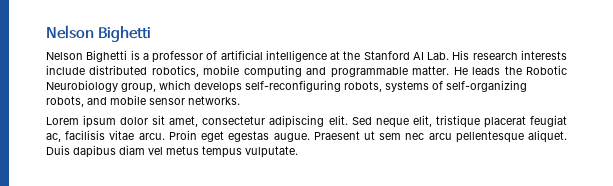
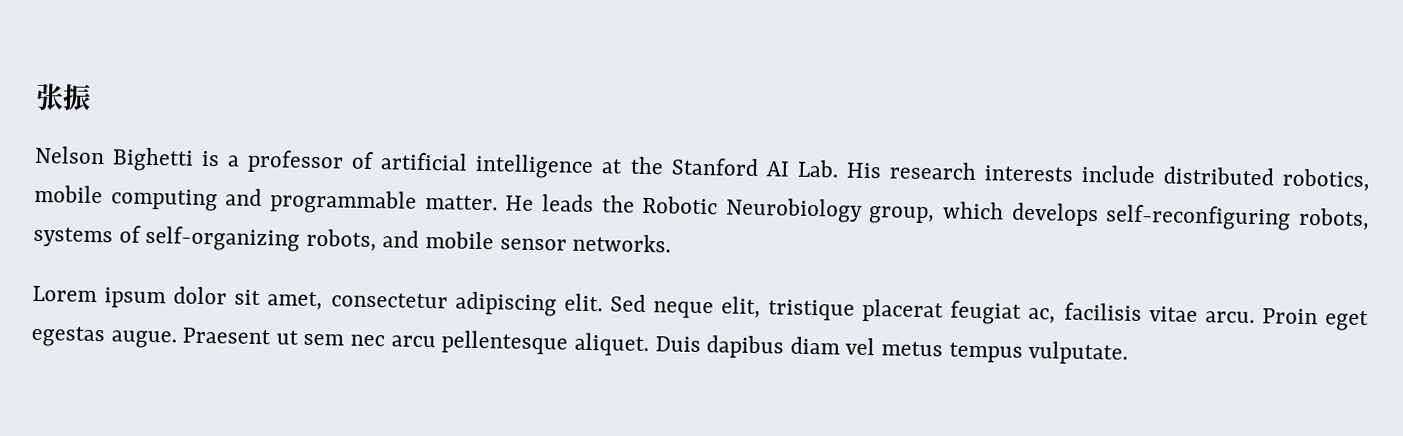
[46,25,152,42] Nelson Bighetti -> [35,82,91,111] 张振

